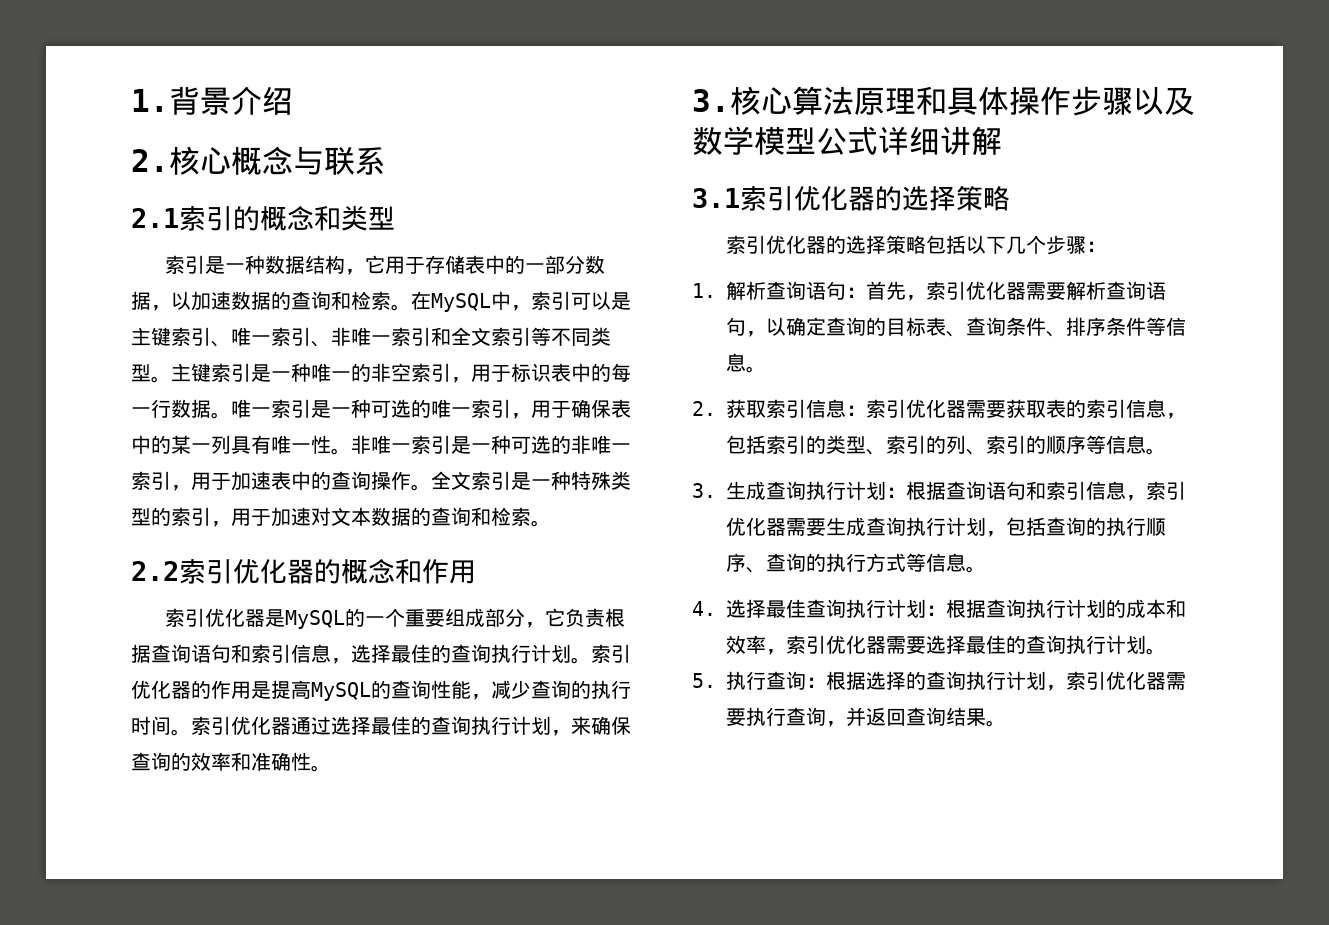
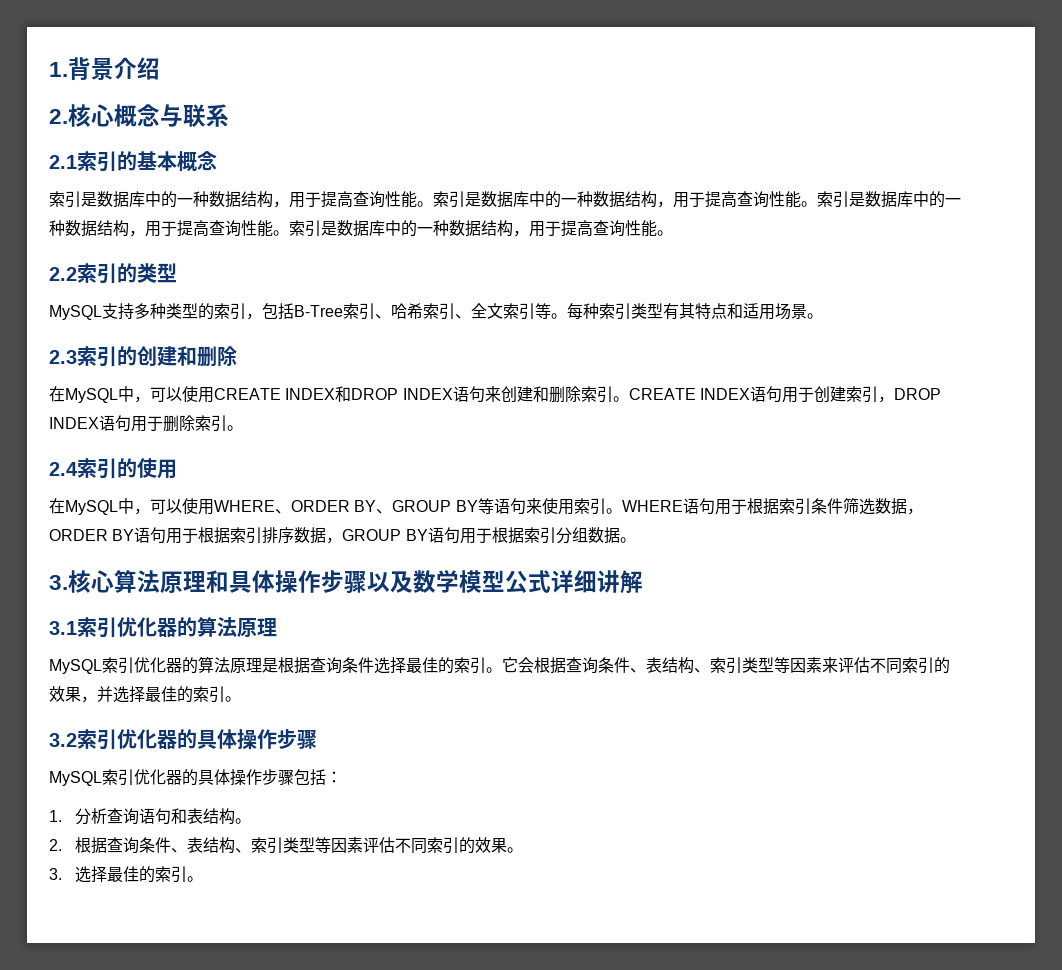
[260,205,395,231] [165,255,606,275] [131,291,631,312] [131,327,611,347] [131,363,631,383] [131,399,631,419] [131,435,631,455] [131,471,631,491] [131,507,551,527] [131,558,476,584] [165,608,626,629] [131,644,631,664] [131,680,631,701] [131,716,631,736] [131,752,311,771] 概念和类型 // 索引是一种数据结构，它用于存储表中的一部分数据，以加速数据的查询和检索。在MySQL中，索引可以是主键索引、唯一索引、非唯一索引和全文索引等不同类型。主键索引是一种唯一的非空索引，用于标识表中的每一行数据。唯一索引是一种可选的唯一索引，用于确保表中的某一列具有唯一性。非唯一索引是一种可选的非唯一索引，用于加速表中的查询操作。全文索引是一种特殊类型的索引，用于加速对文本数据的查询和检索。 // 2.2索引优化器的概念和作用 // 索引优化器是MySQL的一个重要组成部分，它负责根据查询语句和索引信息，选择最佳的查询执行计划。索引优化器的作用是提高MySQL的查询性能，减少查询的执行时间。索引优化器通过选择最佳的查询执行计划，来确保查询的效率和准确性 -> [137,151,217,172] [49,191,961,208] [49,220,673,237] [49,263,177,284] [49,303,823,320] [49,346,237,367] [49,386,941,403] [49,415,243,432] [49,458,177,479] [49,497,923,515] [49,527,620,544] 基本概念 // 索引是数据库中的一种数据结构，用于提高查询性能。索引是数据库中的一种数据结构，用于提高查询性能。索引是数据库中的一种数据结构，用于提高查询性能。索引是数据库中的一种数据结构，用于提高查询性能。 // 2.2索引的类型 // MySQL支持多种类型的索引，包括B-Tree索引、哈希索引、全文索引等。每种索引类型有其特点和适用场景。 // 2.3索引的创建和删除 // 在MySQL中，可以使用CREATE INDEX和DROP INDEX语句来创建和删除索引。CREATE INDEX语句用于创建索引，DROP INDEX语句用于删除索引。 // 2.4索引的使用 // 在MySQL中，可以使用WHERE、ORDER BY、GROUP BY等语句来使用索引。WHERE语句用于根据索引条件筛选数据，ORDER BY语句用于根据索引排序数据，GROUP BY语句用于根据索引分组数据
[902,185,1010,211] [726,235,1087,255] 选择策略 // 索引优化器的选择策略包括以下几个步骤 -> [197,617,277,637] [49,656,950,674] [49,686,241,703] [49,729,317,750] [49,769,326,786] 算法原理 // MySQL索引优化器的算法原理是根据查询条件选择最佳的索引。它会根据查询条件、表结构、索引类型等因素来评估不同索引的效果，并选择最佳的索引。 // 3.2索引优化器的具体操作步骤 // MySQL索引优化器的具体操作步骤包括
[726,281,1166,301] [726,317,1186,337] [726,353,766,373] [692,399,1186,419] [726,435,1166,455] [692,481,1186,501] [726,517,1166,537] [726,553,986,573] [692,599,1186,618] [726,635,1166,655] [692,671,1186,691] [726,707,986,727] 解析查询语句：首先，索引优化器需要解析查询语句，以确定查询的目标表、查询条件、排序条件等信息。 // 2.获取索引信息：索引优化器需要获取表的索引信息，包括索引的类型、索引的列、索引的顺序等信息。 // 3.生成查询执行计划：根据查询语句和索引信息，索引优化器需要生成查询执行计划，包括查询的执行顺序、查询的执行方式等信息。 // 4.选择最佳查询执行计划：根据查询执行计划的成本和效率，索引优化器需要选择最佳的查询执行计划。 // 5.执行查询：根据选择的查询执行计划，索引优化器需要执行查询，并返回查询结果 -> [75,808,252,825] [49,837,524,854] [49,866,188,883] 分析查询语句和表结构。 // 2.根据查询条件、表结构、索引类型等因素评估不同索引的效果。 // 3.选择最佳的索引

